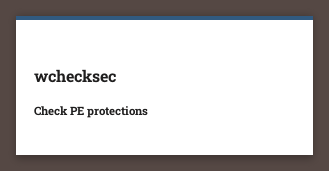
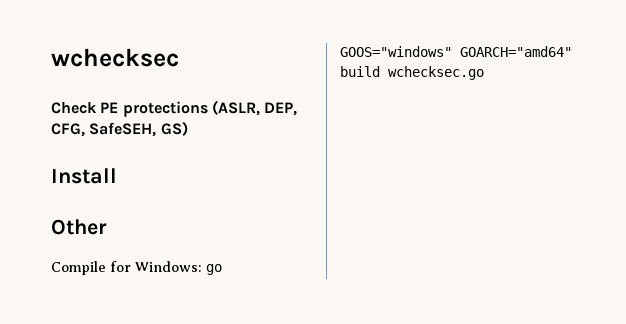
(149, 112) none -> [211,100,298,116] [51,121,188,137] [51,168,117,184] [51,219,107,235] [51,261,222,275] [340,46,572,57] [340,66,484,80] (ASLR, DEP, CFG, SafeSEH, GS) // Install // Other // Compile for Windows: go GOOS="windows" GOARCH="amd64" build wchecksec.go

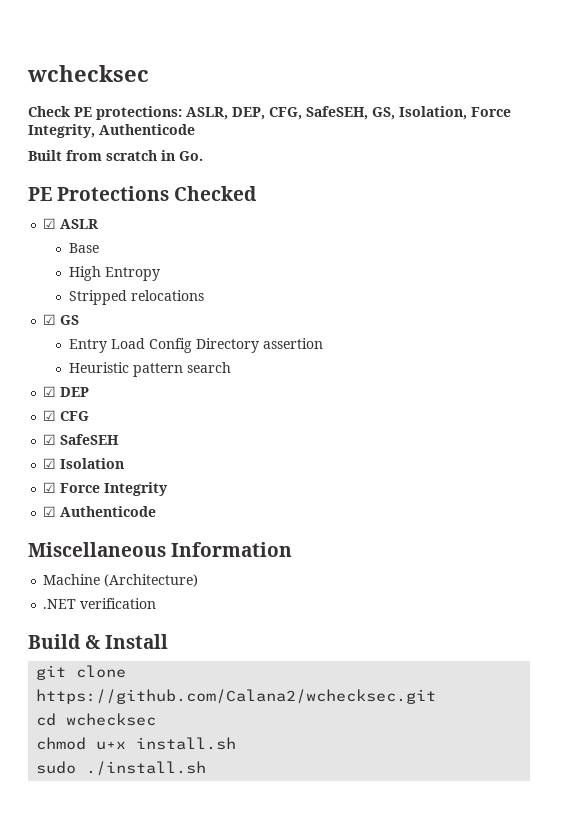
[122,100,260,117] protections (ASLR, -> [96,106,228,120] protections: ASLR,
[160,121,188,136] [51,168,117,184] [51,219,107,235] [51,261,222,275] [340,46,572,57] [340,66,484,80] GS) // Install // Other // Compile for Windows: go GOOS="windows" GOARCH="amd64" build wchecksec.go -> [372,106,511,120] [28,124,195,138] [28,150,203,161] [28,186,258,201] [43,218,99,229] [68,243,99,253] [68,266,160,281] [68,290,204,305] [43,314,80,325] [68,338,323,353] [68,362,231,377] [43,386,90,397] [43,410,90,421] [43,434,120,445] [43,458,125,469] [43,482,169,496] [43,506,157,517] [28,542,293,557] [43,574,199,587] [43,598,157,609] [28,634,169,649] [36,665,127,680] [36,689,437,704] [36,713,157,726] [36,737,237,750] [36,761,207,776] GS, Isolation, Force Integrity, Authenticode // Built from scratch in Go. // PE Protections Checked // ☑ ASLR // Base // High Entropy // Stripped relocations // ☑ GS // Entry Load Config Directory assertion // Heuristic pattern search // ☑ DEP // ☑ CFG // ☑ SafeSEH // ☑ Isolation // ☑ Force Integrity // ☑ Authenticode // Miscellaneous Information // Machine (Architecture) // .NET verification // Build & Install // git clone https://github.com/Calana2/wchecksec.git // cd wchecksec // chmod u+x install.sh // sudo ./install.sh

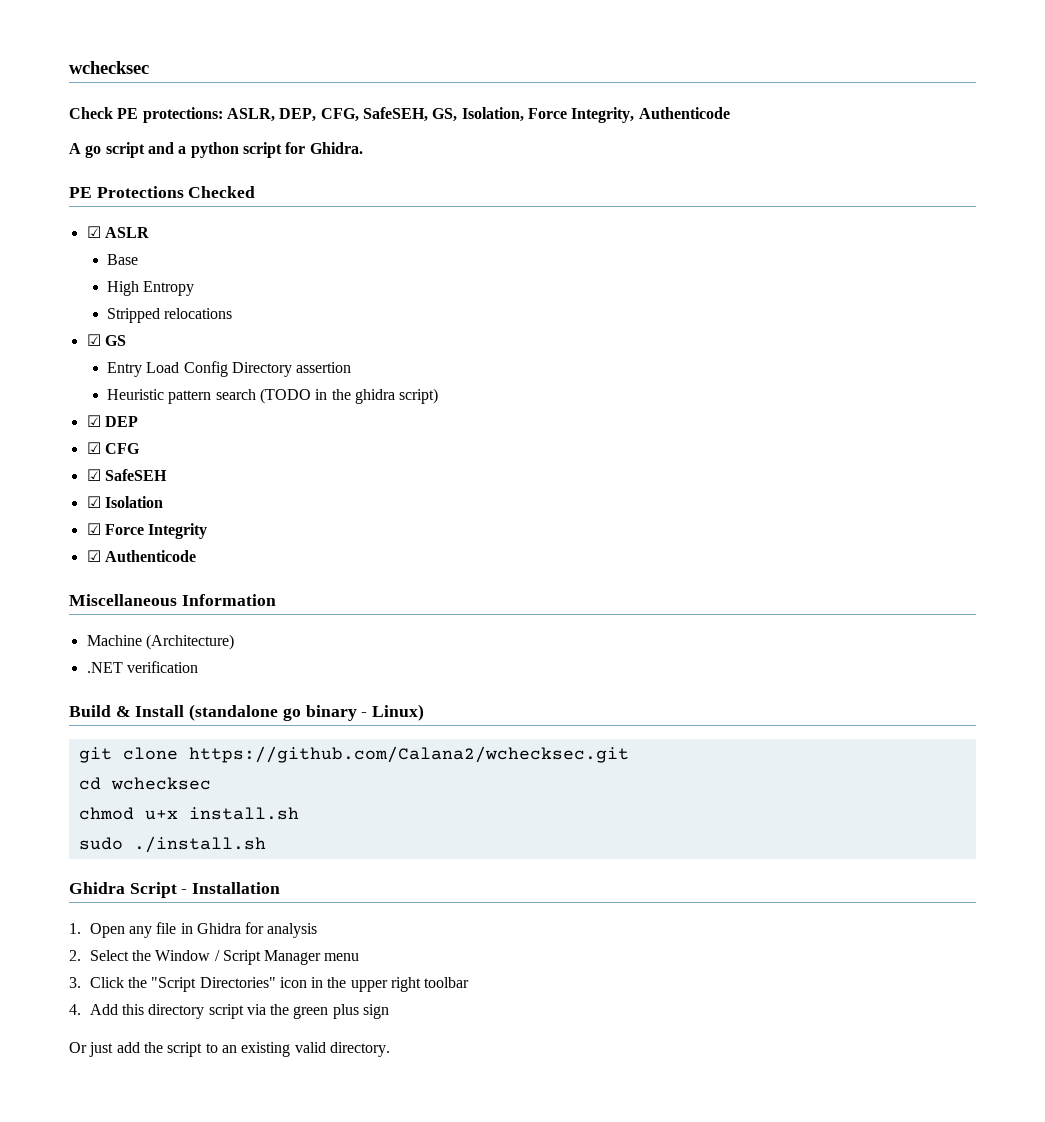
[28,150,203,161] Built from scratch in Go. -> [69,142,363,158] A go script and a python script for Ghidra.
(231, 367) none -> [260,388,439,404] (TODO in the ghidra script)
(169, 641) none -> [189,704,425,721] (standalone go binary - Linux)
(207, 768) none -> [69,882,281,898] [69,922,318,938] [69,950,360,965] [69,977,470,992] [69,1004,390,1019] [69,1042,390,1057] // Ghidra Script - Installation // 1. Open any file in Ghidra for analysis // 2. Select the Window / Script Manager menu // 3. Click the "Script Directories" icon in the upper right toolbar // 4. Add this directory script via the green plus sign // Or just add the script to an existing valid directory.

